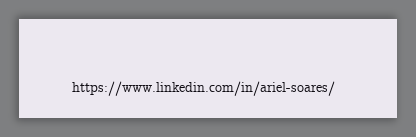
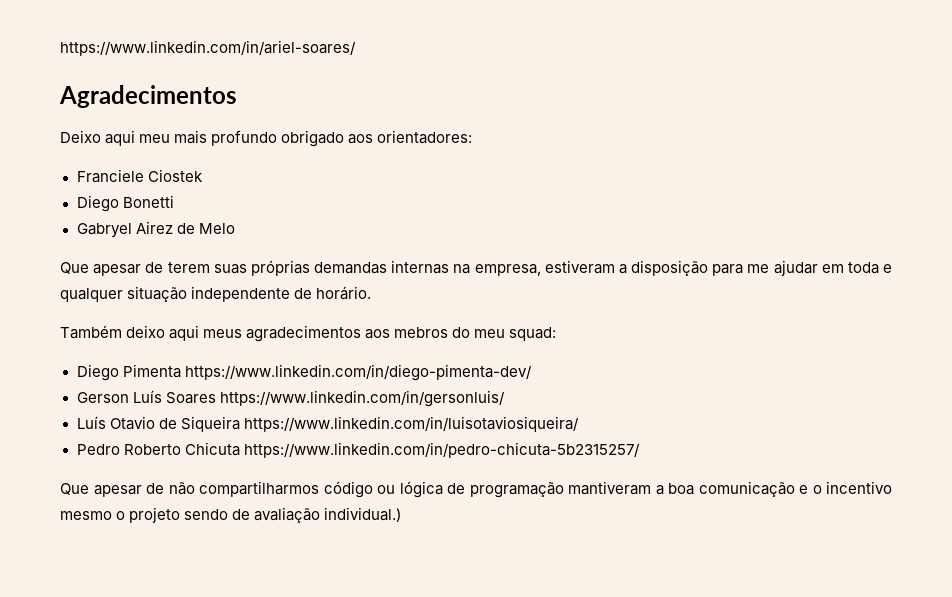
(335, 88) none -> [59,85,237,108] [60,130,473,147] [76,169,203,183] [76,195,174,212] [76,221,235,238] [60,260,892,276] [60,286,372,302] [60,325,557,342] [76,364,532,381] [76,390,505,407] [76,416,579,432] [76,442,640,458] [60,481,892,498] [60,507,402,523] // Agradecimentos // Deixo aqui meu mais profundo obrigado aos orientadores: // Franciele Ciostek // Diego Bonetti // Gabryel Airez de Melo // Que apesar de terem suas próprias demandas internas na empresa, estiveram a disposição para me ajudar em toda e qualquer situação independente de horário. // Também deixo aqui meus agradecimentos aos mebros do meu squad: // Diego Pimenta https://www.linkedin.com/in/diego-pimenta-dev/ // Gerson Luís Soares https://www.linkedin.com/in/gersonluis/ // Luís Otavio de Siqueira https://www.linkedin.com/in/luisotaviosiqueira/ // Pedro Roberto Chicuta https://www.linkedin.com/in/pedro-chicuta-5b2315257/ // Que apesar de não compartilharmos código ou lógica de programação mantiveram a boa comunicação e o incentivo mesmo o projeto sendo de avaliação individual.)

